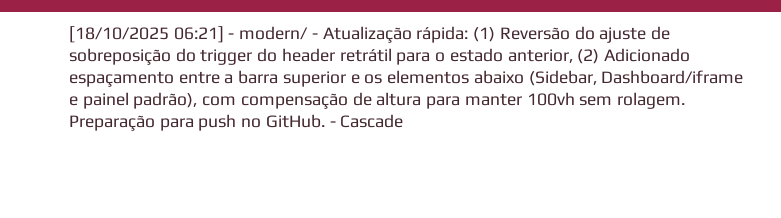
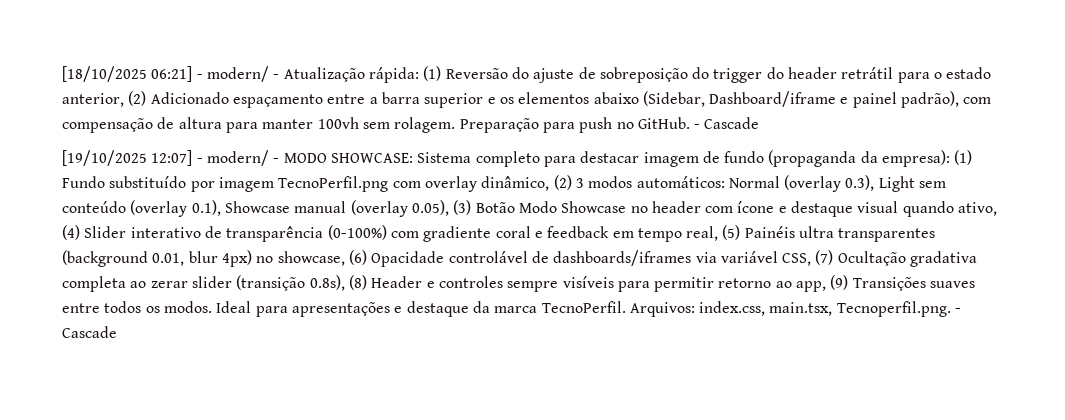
(404, 121) none -> [62,150,973,167] [62,175,947,192] [62,200,998,217] [62,225,936,242] [62,250,978,267] [62,275,976,292] [62,301,962,317] [62,326,117,338] // [19/10/2025 12:07] - modern/ - MODO SHOWCASE: Sistema completo para destacar imagem de fundo (propaganda da empresa): (1) Fundo substituído por imagem TecnoPerfil.png com overlay dinâmico, (2) 3 modos automáticos: Normal (overlay 0.3), Light sem conteúdo (overlay 0.1), Showcase manual (overlay 0.05), (3) Botão Modo Showcase no header com ícone e destaque visual quando ativo, (4) Slider interativo de transparência (0-100%) com gradiente coral e feedback em tempo real, (5) Painéis ultra transparentes (background 0.01, blur 4px) no showcase, (6) Opacidade controlável de dashboards/iframes via variável CSS, (7) Ocultação gradativa completa ao zerar slider (transição 0.8s), (8) Header e controles sempre visíveis para permitir retorno ao app, (9) Transições suaves entre todos os modos. Ideal para apresentações e destaque da marca TecnoPerfil. Arquivos: index.css, main.tsx, Tecnoperfil.png. - Cascade

